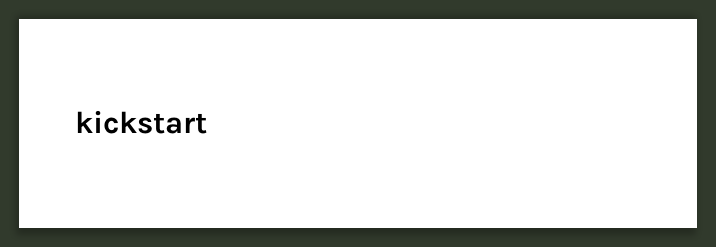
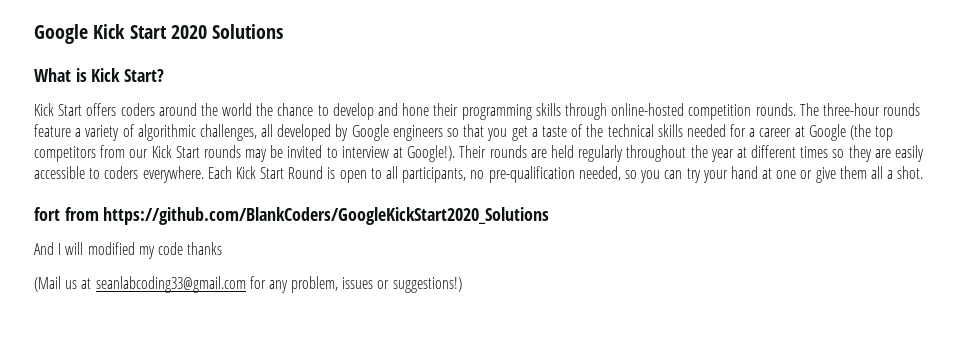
[75,110,207,134] kickstart -> [34,24,284,44] [34,68,165,82] [34,103,921,120] [34,124,894,141] [34,145,924,162] [34,166,924,183] [34,207,550,225] [34,242,223,259] [34,276,462,293] Google Kick Start 2020 Solutions // What is Kick Start? // Kick Start offers coders around the world the chance to develop and hone their programming skills through online-hosted competition rounds. The three-hour rounds feature a variety of algorithmic challenges, all developed by Google engineers so that you get a taste of the technical skills needed for a career at Google (the top competitors from our Kick Start rounds may be invited to interview at Google!). Their rounds are held regularly throughout the year at different times so they are easily accessible to coders everywhere. Each Kick Start Round is open to all participants, no pre-qualification needed, so you can try your hand at one or give them all a shot. // fort from https://github.com/BlankCoders/GoogleKickStart2020_Solutions // And I will modified my code thanks // (Mail us at seanlabcoding33@gmail.com for any problem, issues or suggestions!)

